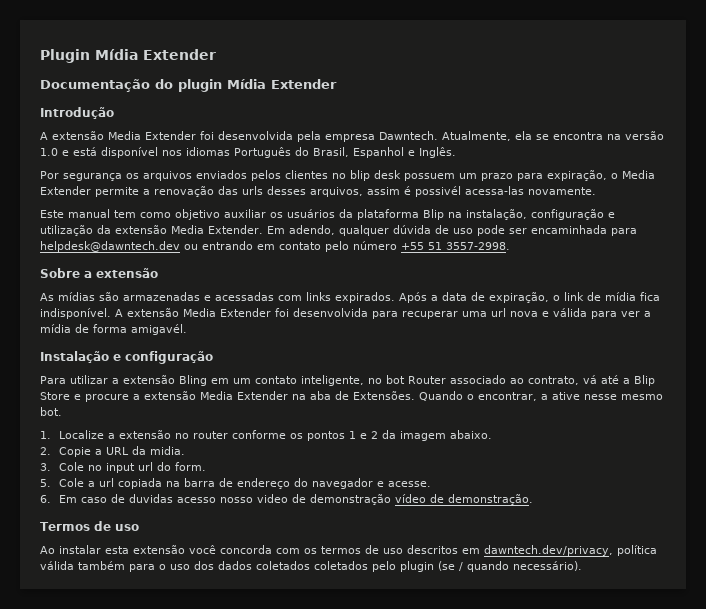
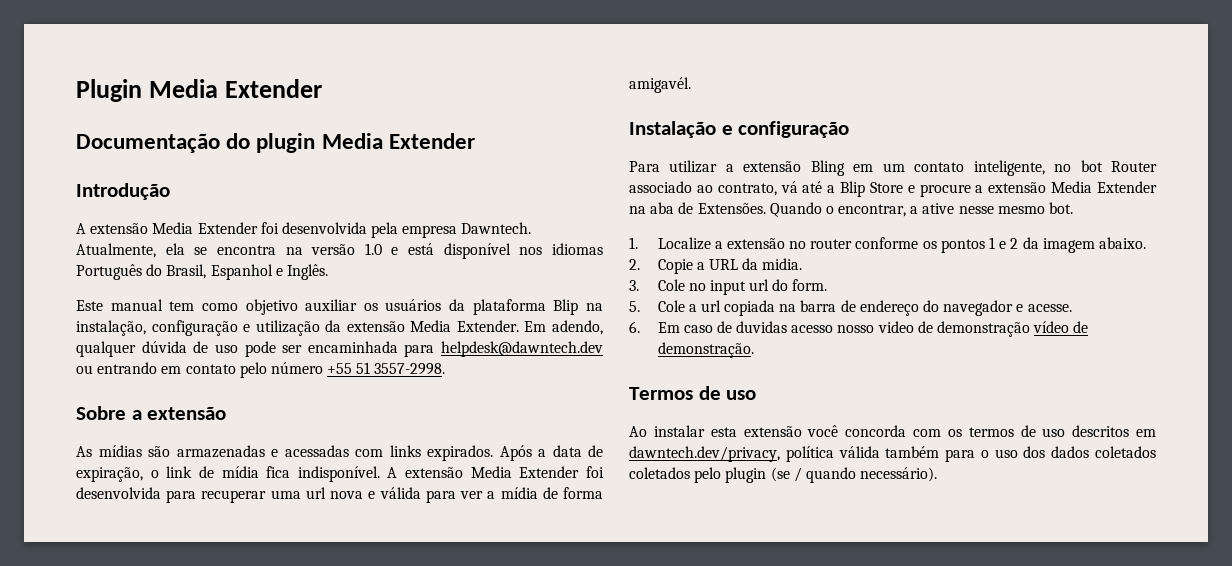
[95,49,138,60] Mídia -> [148,79,218,98] Media
[227,79,266,89] Mídia -> [321,133,383,149] Media
[40,170,655,181] [40,186,596,197] // Por segurança os arquivos enviados pelos clientes no blip desk possuem um prazo para expiração, o Media Extender permite a renovação das urls desses arquivos, assim é possivél acessa-las novamente. -> (328, 272) none

